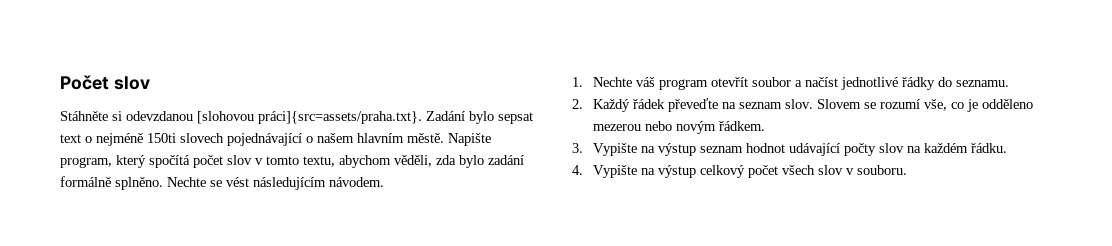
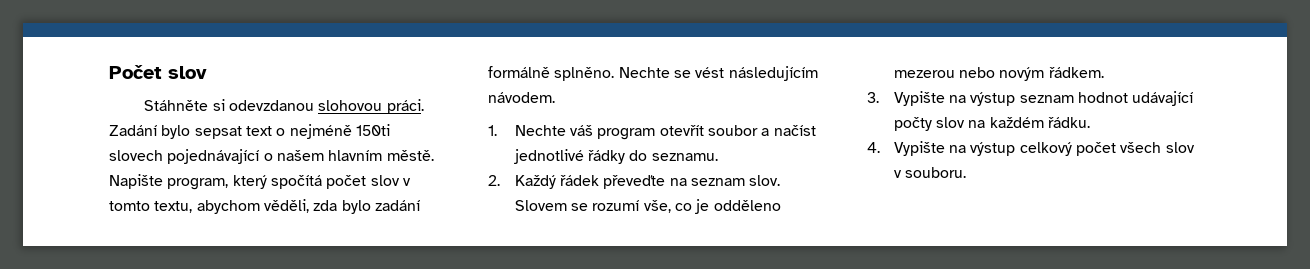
[197,111,422,124] [slohovou práci]{src=assets/praha.txt}. -> [318,99,424,114] slohovou práci.

